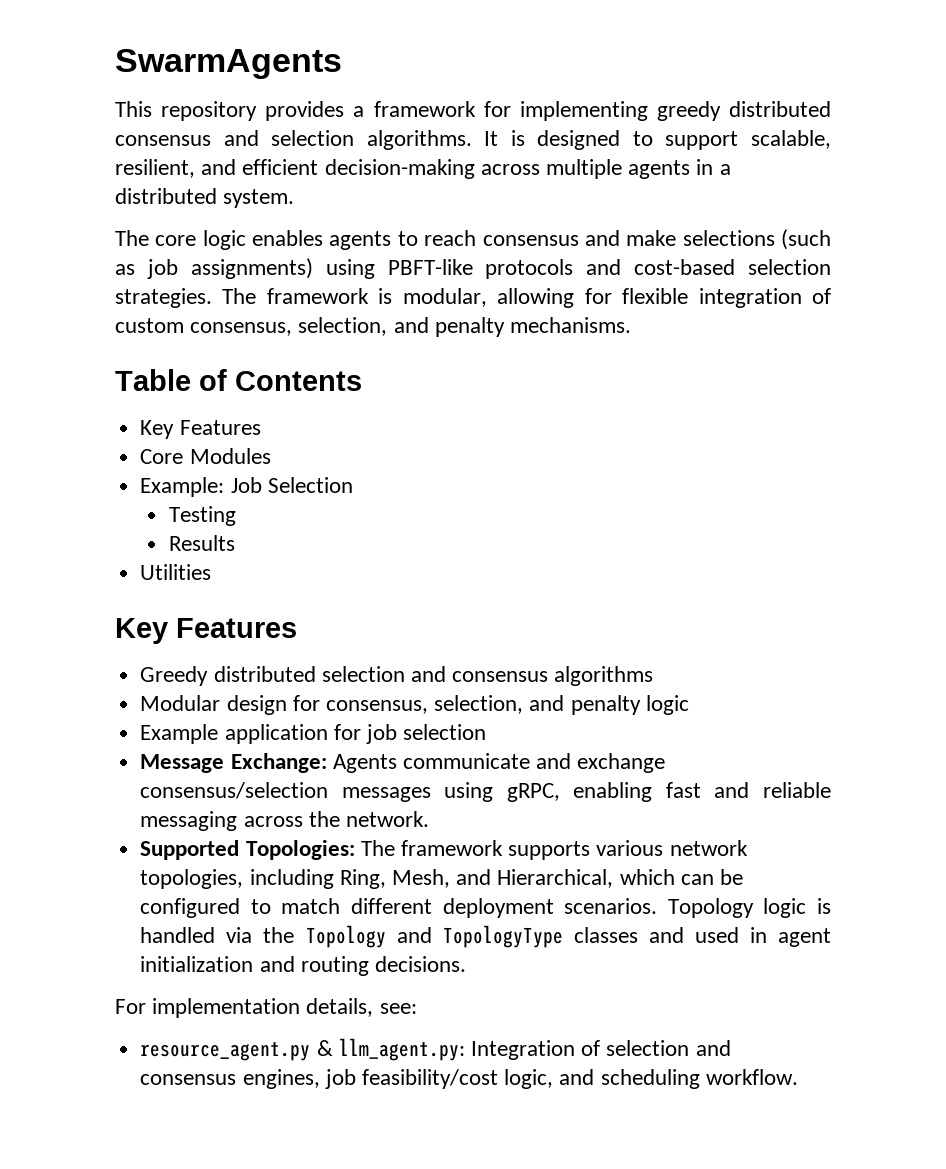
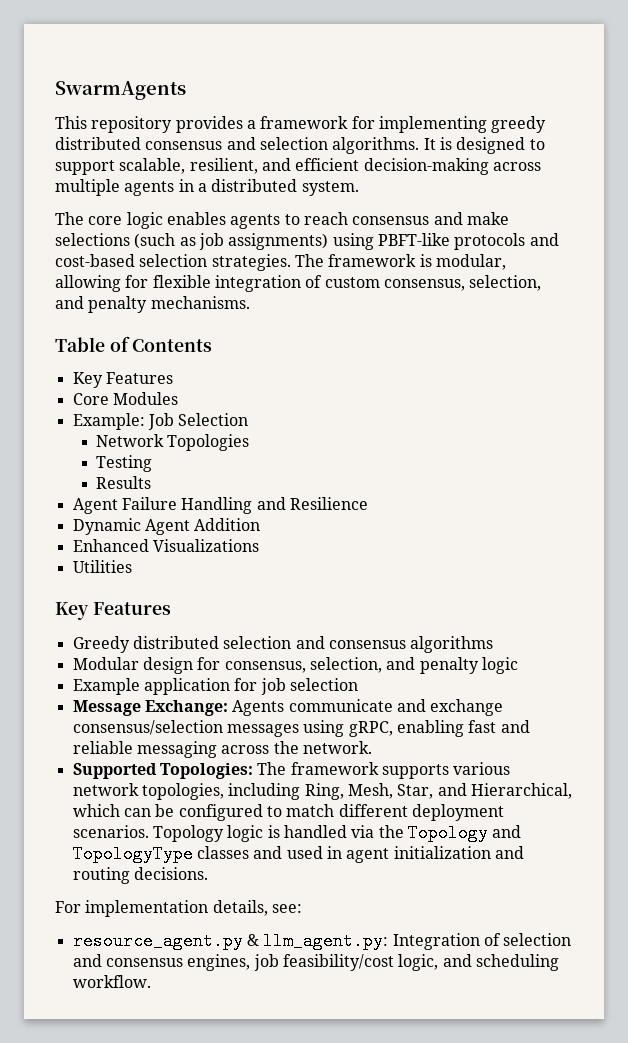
(353, 485) none -> [95,434,250,451] // Network Topologies
(236, 543) none -> [72,497,368,514] [72,518,261,535] [72,539,259,552] // Agent Failure Handling and Resilience // Dynamic Agent Addition // Enhanced Visualizations
(450, 878) none -> [397,784,434,799] Star,

